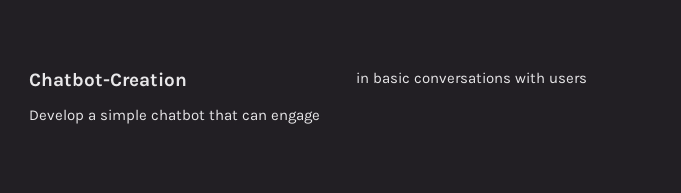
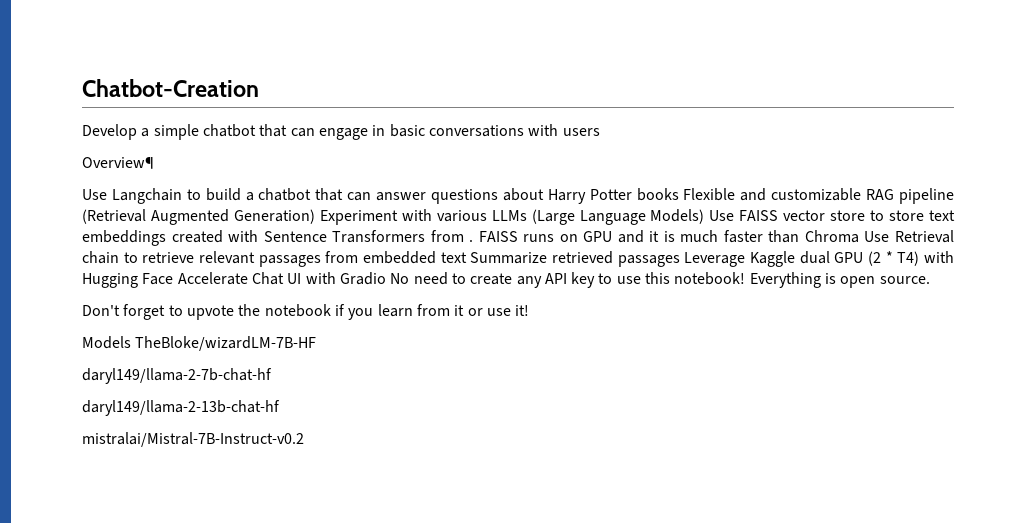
(588, 79) none -> [82,157,154,169] [82,188,955,204] [82,209,955,225] [82,230,954,246] [82,251,954,267] [82,272,930,288] [82,304,530,320] [82,336,317,351] [82,368,272,384] [82,400,280,416] [82,432,304,447] // Overview¶ // Use Langchain to build a chatbot that can answer questions about Harry Potter books Flexible and customizable RAG pipeline (Retrieval Augmented Generation) Experiment with various LLMs (Large Language Models) Use FAISS vector store to store text embeddings created with Sentence Transformers from . FAISS runs on GPU and it is much faster than Chroma Use Retrieval chain to retrieve relevant passages from embedded text Summarize retrieved passages Leverage Kaggle dual GPU (2 * T4) with Hugging Face Accelerate Chat UI with Gradio No need to create any API key to use this notebook! Everything is open source. // Don't forget to upvote the notebook if you learn from it or use it! // Models TheBloke/wizardLM-7B-HF // daryl149/llama-2-7b-chat-hf // daryl149/llama-2-13b-chat-hf // mistralai/Mistral-7B-Instruct-v0.2

